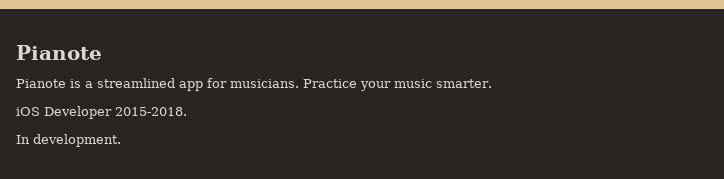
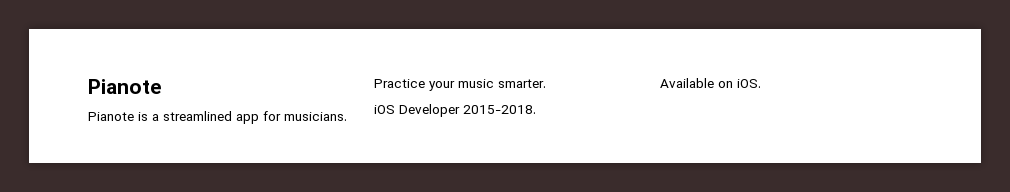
[16,134,121,147] In development. -> [660,78,761,88] Available on iOS.

